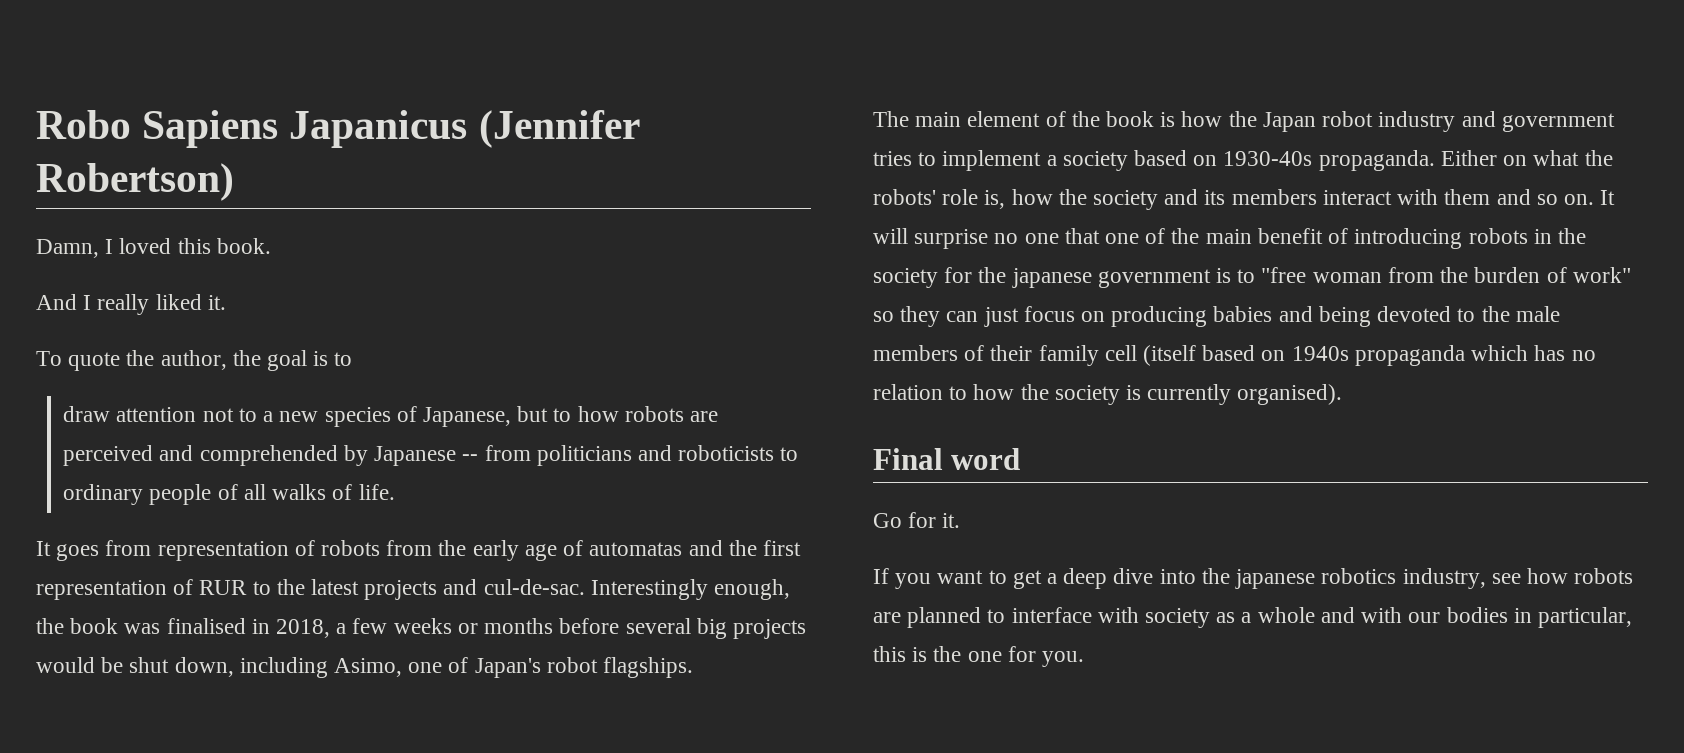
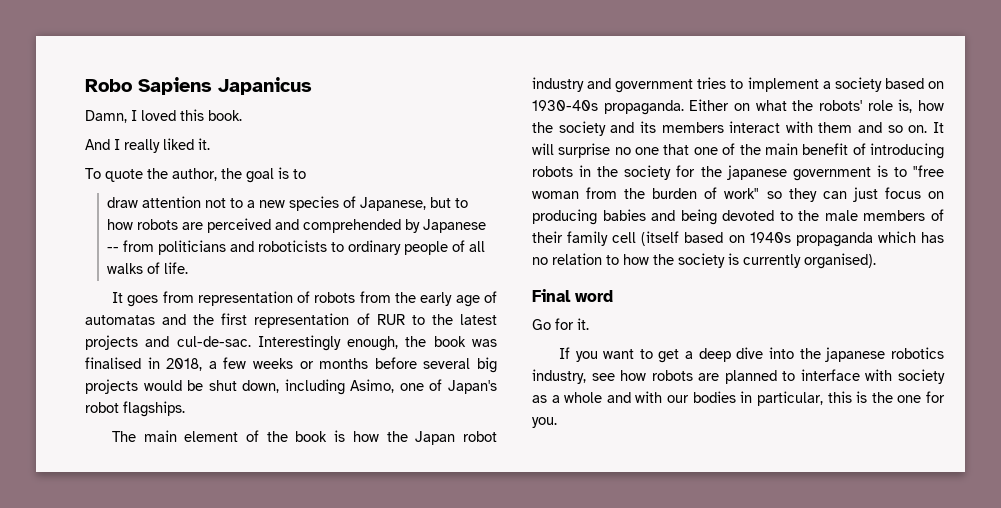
[478,110,640,148] [36,163,234,201] (Jennifer Robertson) -> (312, 86) none

